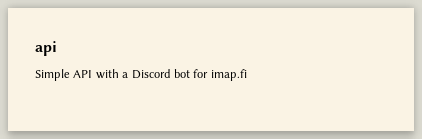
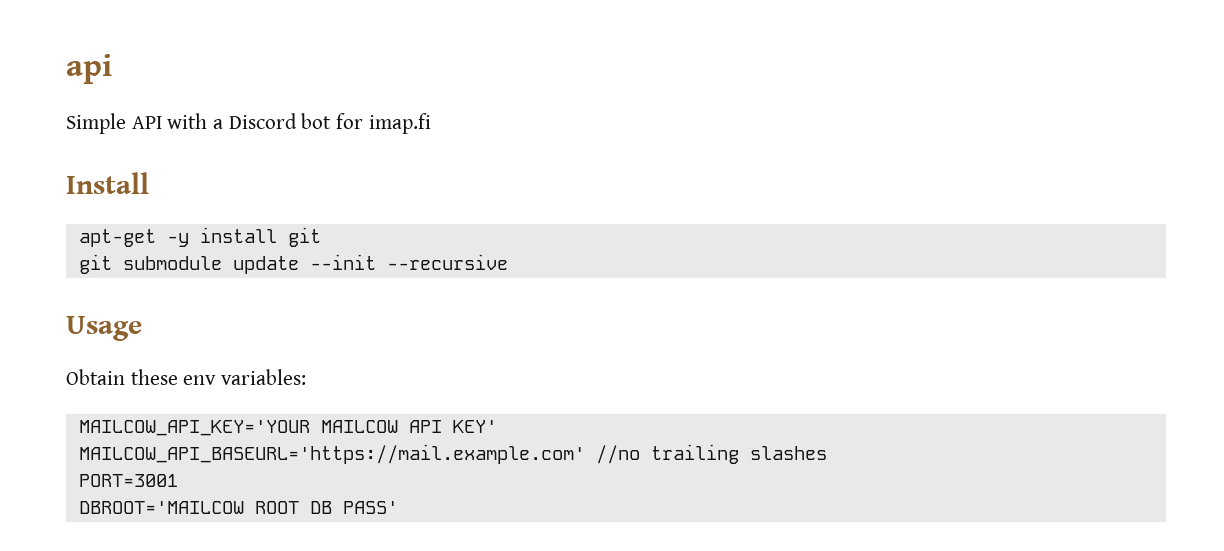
(247, 75) none -> [66,172,149,194] [78,227,321,247] [78,254,508,274] [66,316,142,341] [66,369,307,385] [78,420,497,436] [78,444,827,464] [78,474,178,487] [78,501,398,514] // Install // apt-get -y install git // git submodule update --init --recursive // Usage // Obtain these env variables: // MAILCOW_API_KEY='YOUR MAILCOW API KEY' // MAILCOW_API_BASEURL='https://mail.example.com' //no trailing slashes // PORT=3001 // DBROOT='MAILCOW ROOT DB PASS'

